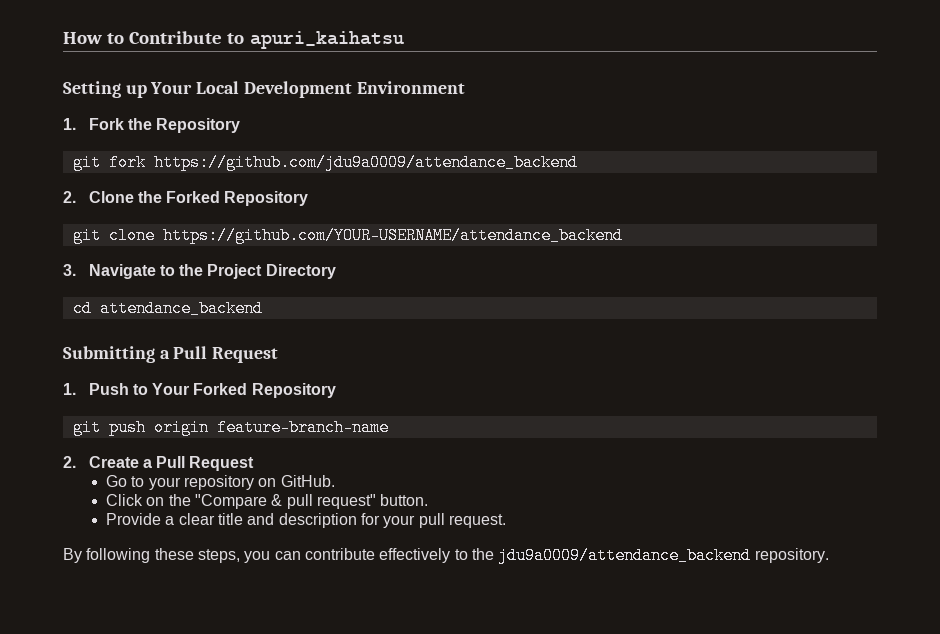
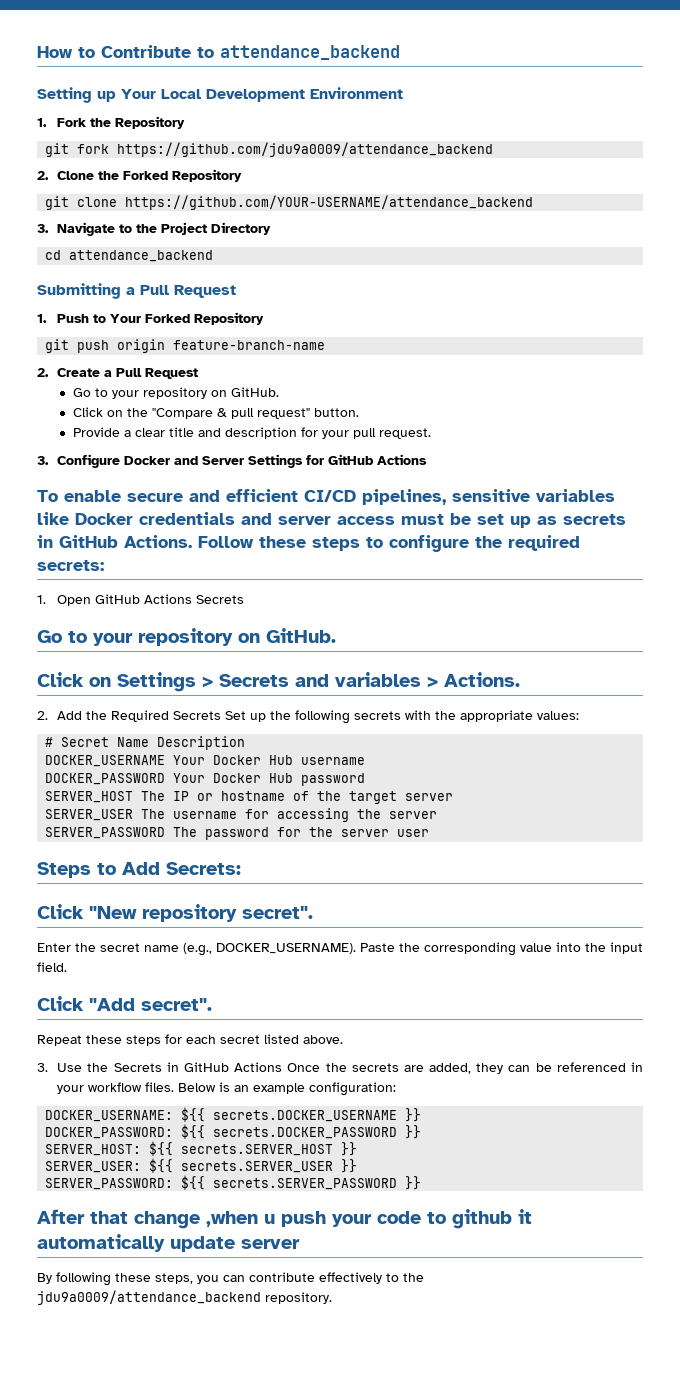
[249,31,404,49] apuri_kaihatsu -> [220,45,400,60] attendance_backend
(506, 521) none -> [37,454,428,468] [37,489,615,505] [37,512,626,528] [37,535,580,552] [37,560,104,571] [37,594,245,606] [37,628,336,646] [37,672,520,692] [37,710,580,724] [45,736,246,750] [45,755,366,767] [45,773,366,786] [45,791,454,804] [45,808,438,822] [45,827,430,840] [37,862,241,878] [37,904,313,922] [37,942,643,956] [37,962,67,972] [37,996,212,1011] [37,1034,343,1046] [37,1062,643,1074] [57,1082,397,1096] [45,1107,422,1122] [45,1124,422,1139] [45,1141,358,1156] [45,1158,358,1173] [45,1175,422,1190] [37,1209,532,1229] [37,1234,300,1252] // 3. Configure Docker and Server Settings for GitHub Actions // To enable secure and efficient CI/CD pipelines, sensitive variables like Docker credentials and server access must be set up as secrets in GitHub Actions. Follow these steps to configure the required secrets: // 1. Open GitHub Actions Secrets // Go to your repository on GitHub. // Click on Settings > Secrets and variables > Actions. // 2. Add the Required Secrets Set up the following secrets with the appropriate values: // # Secret Name Description // DOCKER_USERNAME Your Docker Hub username // DOCKER_PASSWORD Your Docker Hub password // SERVER_HOST The IP or hostname of the target server // SERVER_USER The username for accessing the server // SERVER_PASSWORD The password for the server user // Steps to Add Secrets: // Click "New repository secret". // Enter the secret name (e.g., DOCKER_USERNAME). Paste the corresponding value into the input field. // Click "Add secret". // Repeat these steps for each secret listed above. // 3. Use the Secrets in GitHub Actions Once the secrets are added, they can be referenced in your workflow files. Below is an example configuration: // DOCKER_USERNAME: ${{ secrets.DOCKER_USERNAME }} // DOCKER_PASSWORD: ${{ secrets.DOCKER_PASSWORD }} // SERVER_HOST: ${{ secrets.SERVER_HOST }} // SERVER_USER: ${{ secrets.SERVER_USER }} // SERVER_PASSWORD: ${{ secrets.SERVER_PASSWORD }} // After that change ,when u push your code to github it automatically update server

